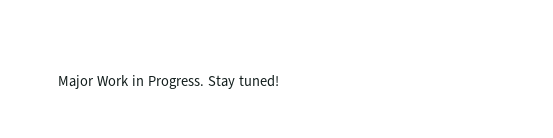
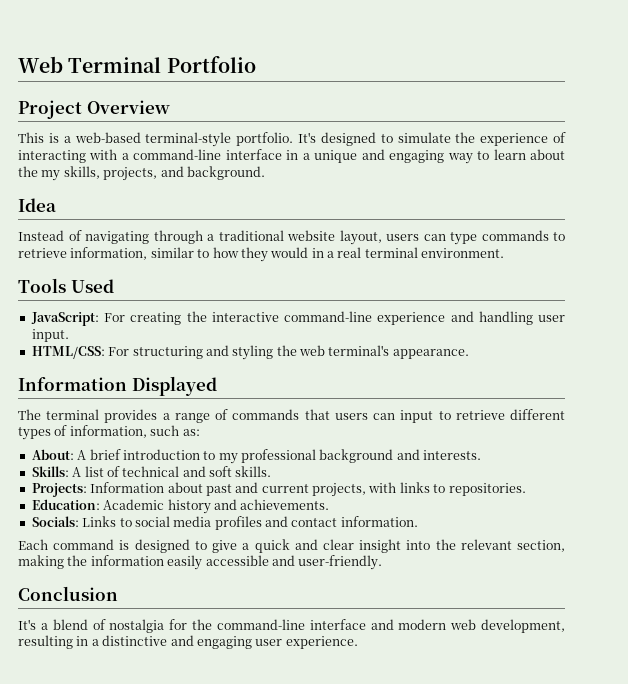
[58,75,279,89] Major Work in Progress. Stay tuned! -> [18,56,256,73] [18,100,170,119] [18,132,566,147] [18,149,565,164] [18,166,265,181] [18,198,56,212] [18,230,565,245] [18,247,505,262] [18,278,114,293] [30,311,565,326] [31,329,69,342] [31,345,469,360] [18,376,217,396] [18,409,565,423] [18,425,200,440] [31,449,482,464] [31,466,272,477] [31,482,526,497] [31,499,330,514] [31,516,418,530] [18,539,565,553] [18,555,383,570] [18,586,118,601] [18,619,565,633] [18,635,358,649] Web Terminal Portfolio // Project Overview // This is a web-based terminal-style portfolio. It's designed to simulate the experience of interacting with a command-line interface in a unique and engaging way to learn about the my skills, projects, and background. // Idea // Instead of navigating through a traditional website layout, users can type commands to retrieve information, similar to how they would in a real terminal environment. // Tools Used // JavaScript: For creating the interactive command-line experience and handling user input. // HTML/CSS: For structuring and styling the web terminal's appearance. // Information Displayed // The terminal provides a range of commands that users can input to retrieve different types of information, such as: // About: A brief introduction to my professional background and interests. // Skills: A list of technical and soft skills. // Projects: Information about past and current projects, with links to repositories. // Education: Academic history and achievements. // Socials: Links to social media profiles and contact information. // Each command is designed to give a quick and clear insight into the relevant section, making the information easily accessible and user-friendly. // Conclusion // It's a blend of nostalgia for the command-line interface and modern web development, resulting in a distinctive and engaging user experience.

